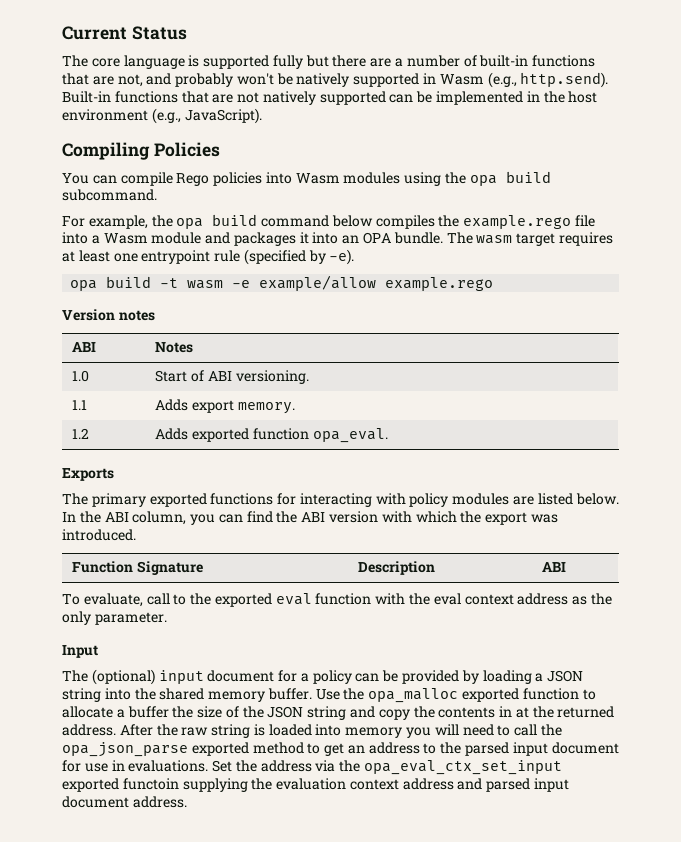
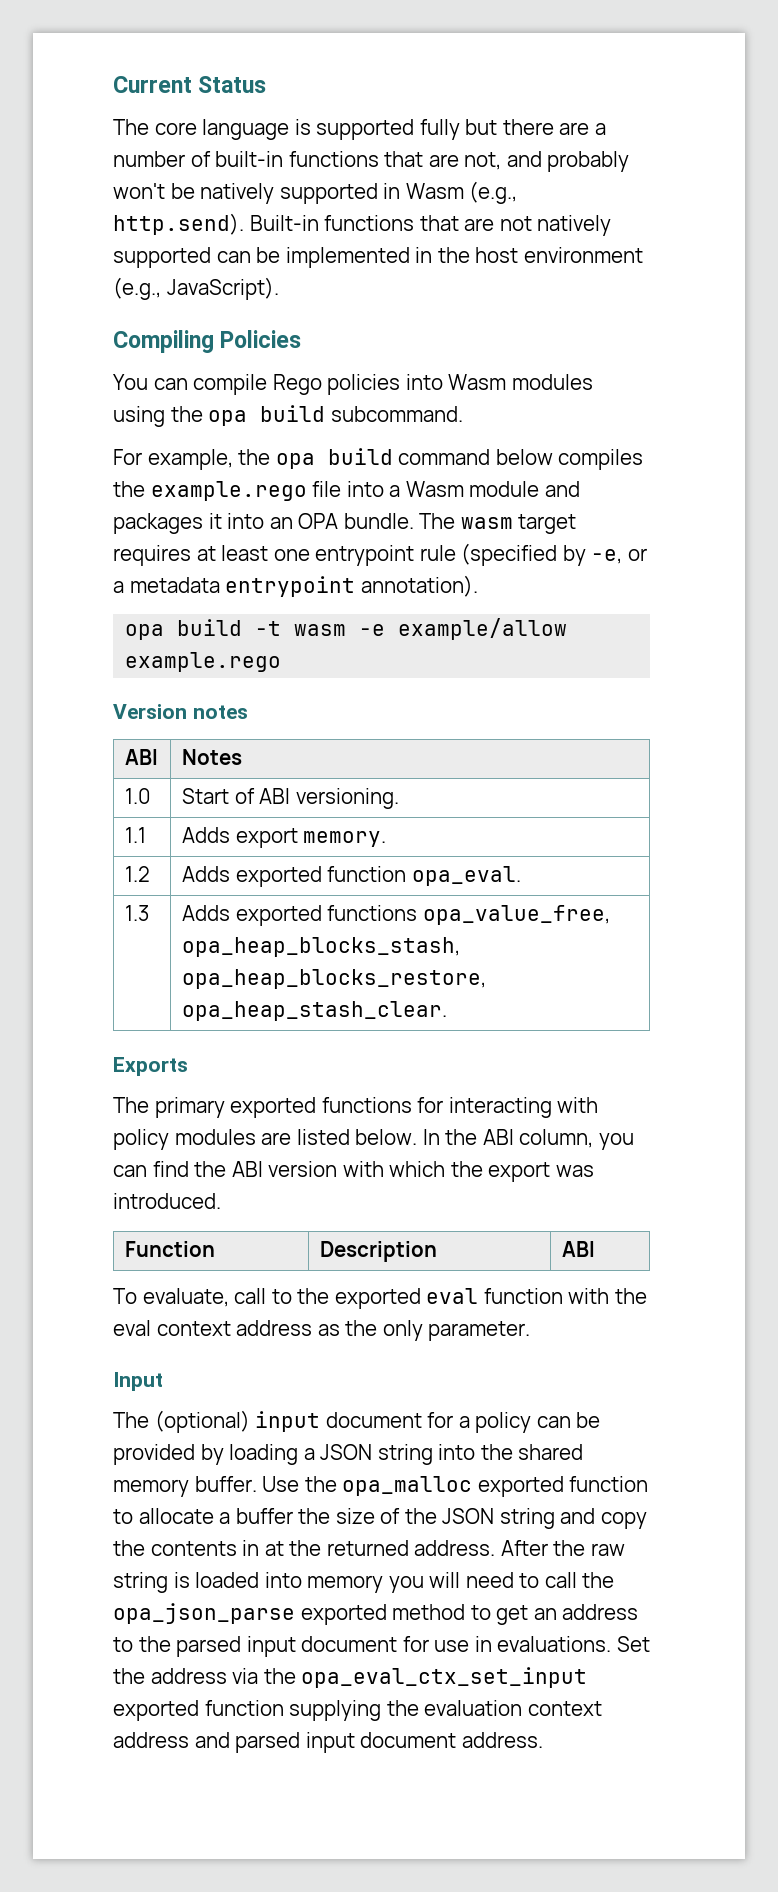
[329,249,355,265] -e). -> [591,548,647,564] [113,575,478,597] -e, or a metadata entrypoint annotation).
(388, 435) none -> [124,905,149,921] [181,905,610,926] [181,937,460,957] [181,969,486,989] [181,1001,447,1021] // 1.3 | Adds exported functions opa_value_free, opa_heap_blocks_stash, opa_heap_blocks_restore, opa_heap_stash_clear.
[137,561,204,575] Signature -> (215, 1249) none
[122,778,179,790] functoin -> [204,1700,284,1716] function

